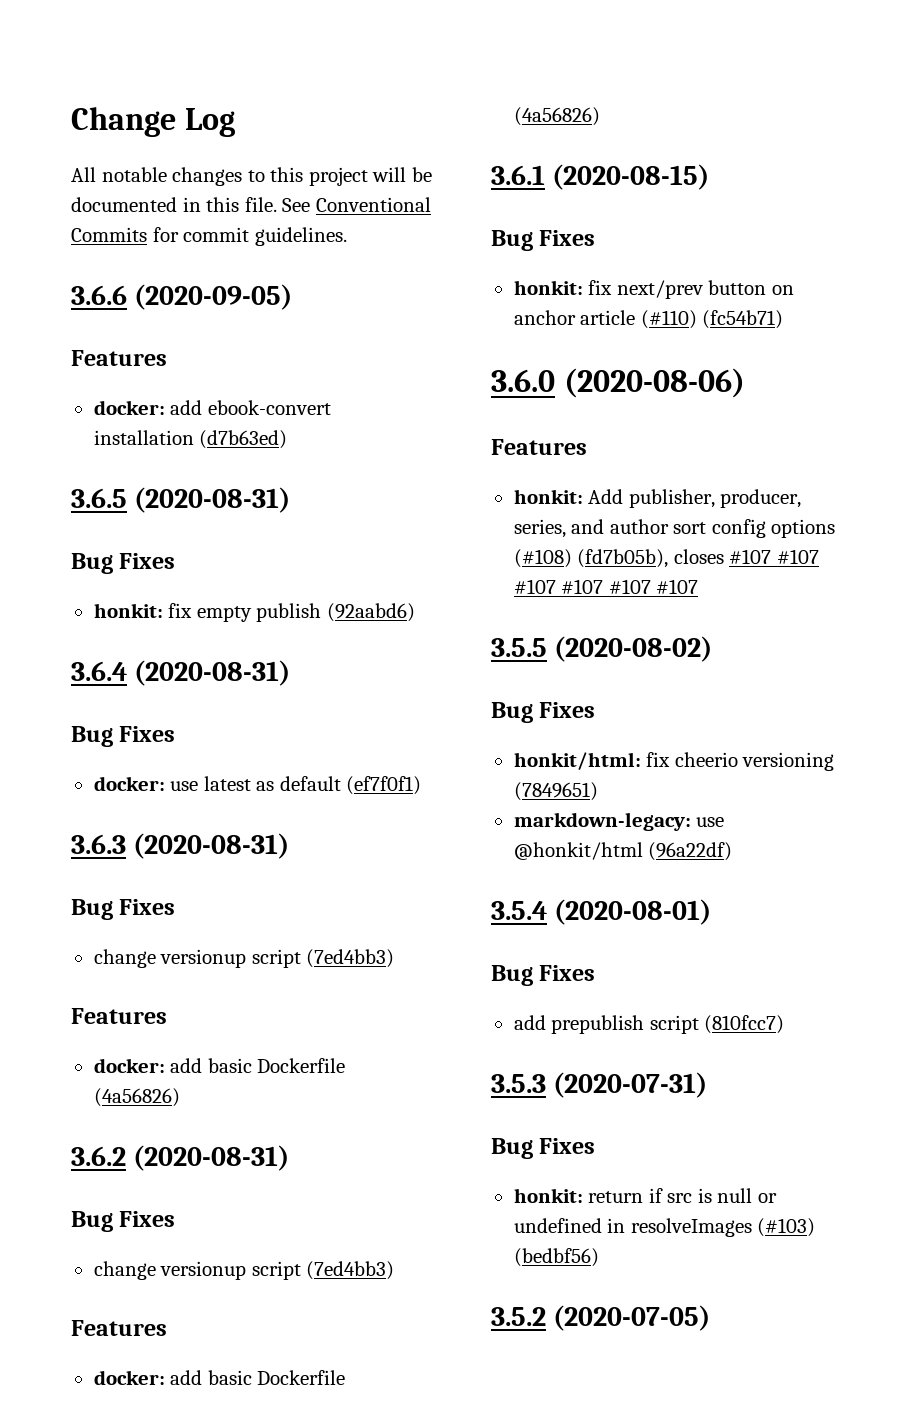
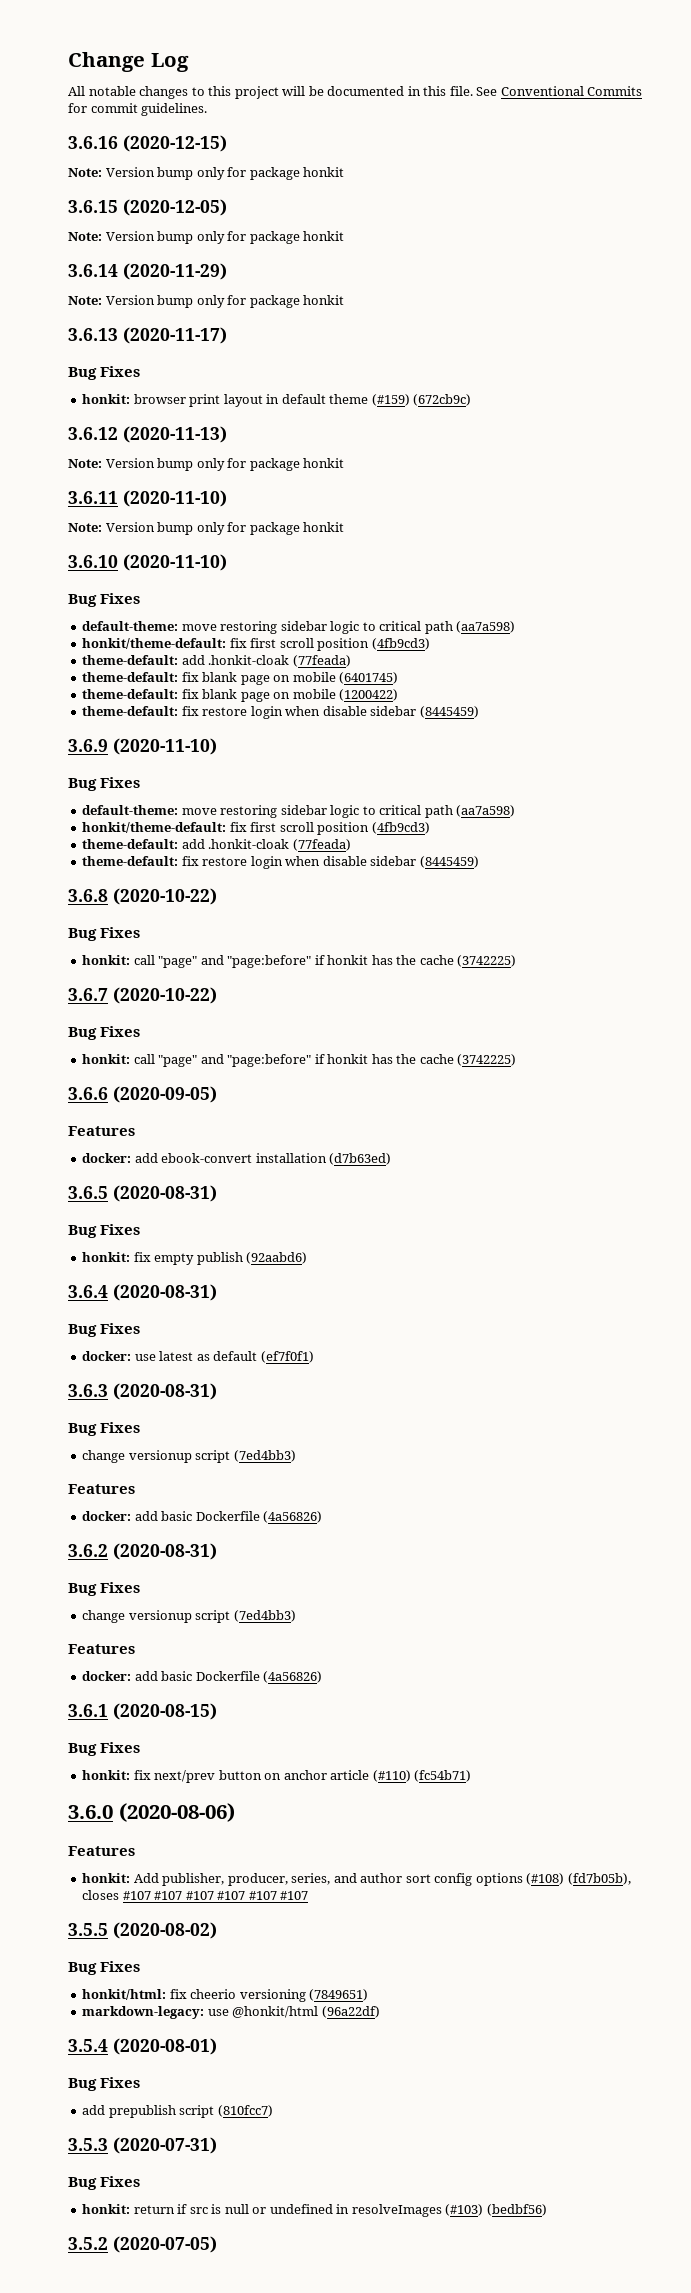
(347, 236) none -> [68,135,227,152] [68,167,345,180] [68,199,227,216] [68,231,345,244] [68,263,227,280] [68,295,345,308] [68,327,227,344] [68,366,141,380] [82,394,472,407] [68,426,227,443] [68,458,345,471] [68,490,227,507] [68,522,345,535] [68,554,227,571] [68,593,141,607] [82,621,516,634] [82,638,430,651] [82,655,351,667] [82,672,399,685] [82,689,399,702] [82,706,479,719] [68,738,217,755] [68,777,141,791] [82,805,516,818] [82,822,430,835] [82,839,351,851] [82,856,479,869] [68,888,217,905] [68,927,141,941] [82,955,517,968] [68,987,217,1004] [68,1026,141,1040] [82,1054,517,1067] // 3.6.16 (2020-12-15) // Note: Version bump only for package honkit // 3.6.15 (2020-12-05) // Note: Version bump only for package honkit // 3.6.14 (2020-11-29) // Note: Version bump only for package honkit // 3.6.13 (2020-11-17) // Bug Fixes // honkit: browser print layout in default theme (#159) (672cb9c) // 3.6.12 (2020-11-13) // Note: Version bump only for package honkit // 3.6.11 (2020-11-10) // Note: Version bump only for package honkit // 3.6.10 (2020-11-10) // Bug Fixes // default-theme: move restoring sidebar logic to critical path (aa7a598) // honkit/theme-default: fix first scroll position (4fb9cd3) // theme-default: add .honkit-cloak (77feada) // theme-default: fix blank page on mobile (6401745) // theme-default: fix blank page on mobile (1200422) // theme-default: fix restore login when disable sidebar (8445459) // 3.6.9 (2020-11-10) // Bug Fixes // default-theme: move restoring sidebar logic to critical path (aa7a598) // honkit/theme-default: fix first scroll position (4fb9cd3) // theme-default: add .honkit-cloak (77feada) // theme-default: fix restore login when disable sidebar (8445459) // 3.6.8 (2020-10-22) // Bug Fixes // honkit: call "page" and "page:before" if honkit has the cache (3742225) // 3.6.7 (2020-10-22) // Bug Fixes // honkit: call "page" and "page:before" if honkit has the cache (3742225)

